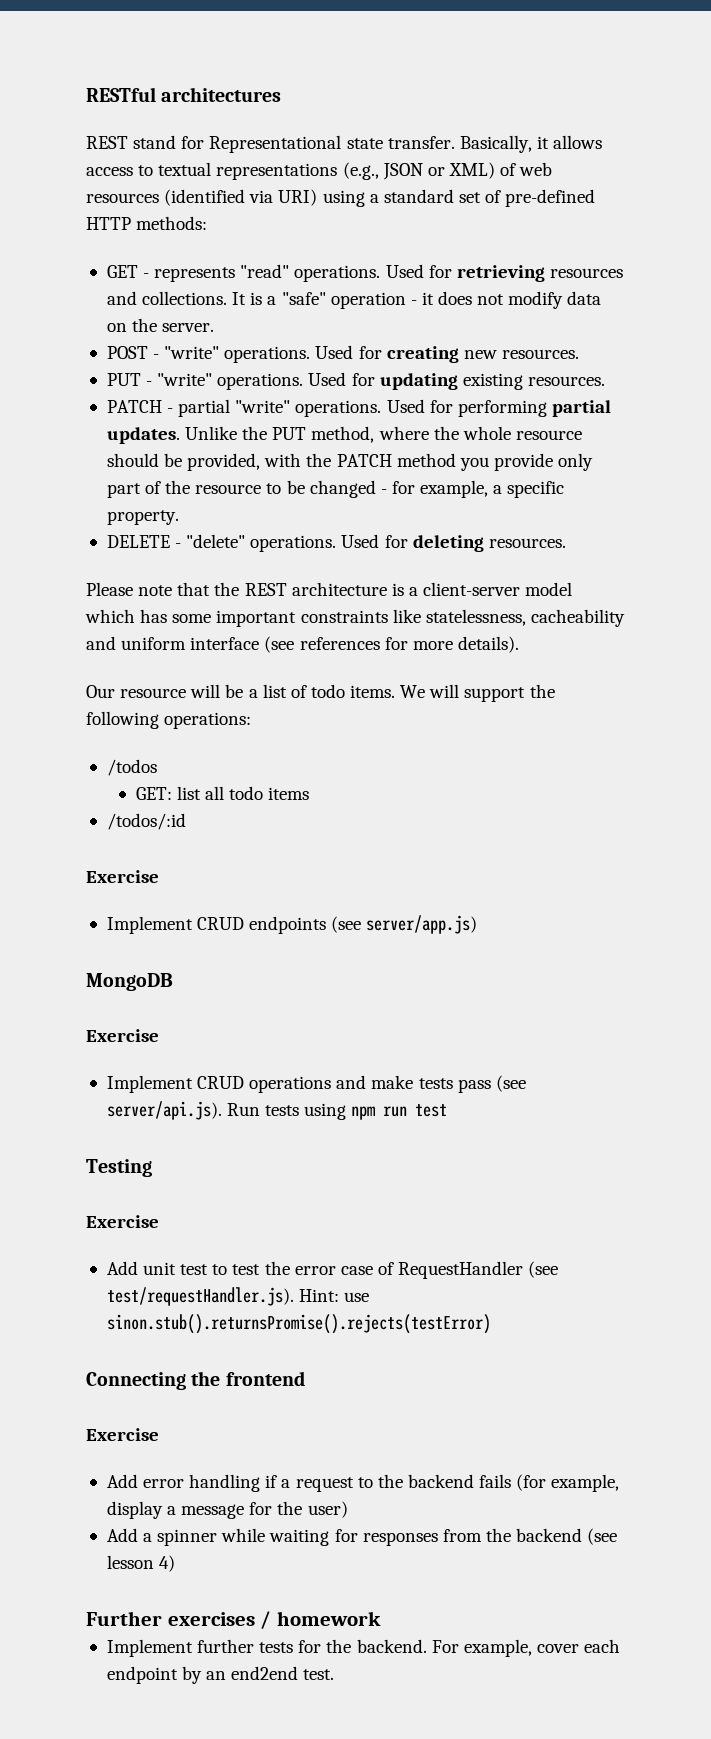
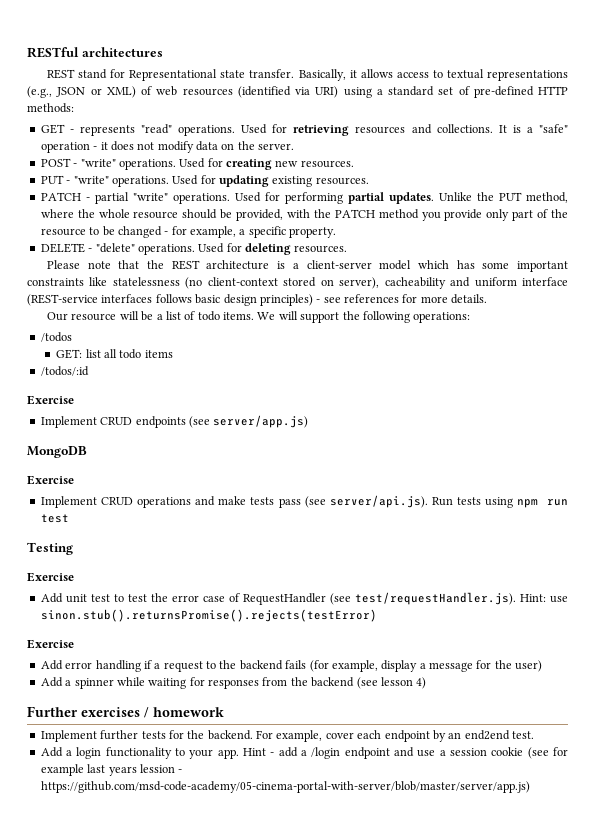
[425,609,625,627] [86,636,295,653] statelessness, cacheability and uniform interface (see -> [112,277,568,289] [27,294,341,306] statelessness (no client-context stored on server), cacheability and uniform interface (REST-service interfaces follows basic design principles) - see
[457,636,519,653] details). -> [451,294,488,304] details.
[86,1371,305,1390] // Connecting the frontend -> (377, 615) none
(335, 1674) none -> [40,747,568,759] [40,764,183,776] [40,781,530,793] // Add a login functionality to your app. Hint - add a /login endpoint and use a session cookie (see for example last years lession - https://github.com/msd-code-academy/05-cinema-portal-with-server/blob/master/server/app.js)

